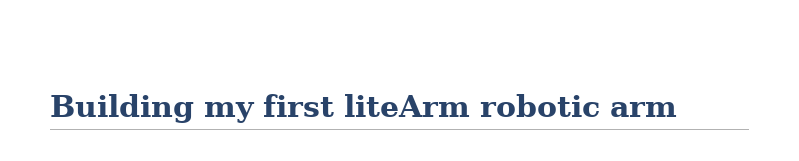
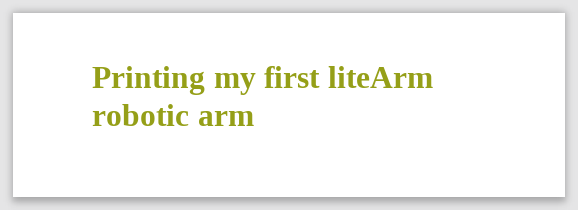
[50,94,194,123] Building -> [92,66,205,95] Printing

